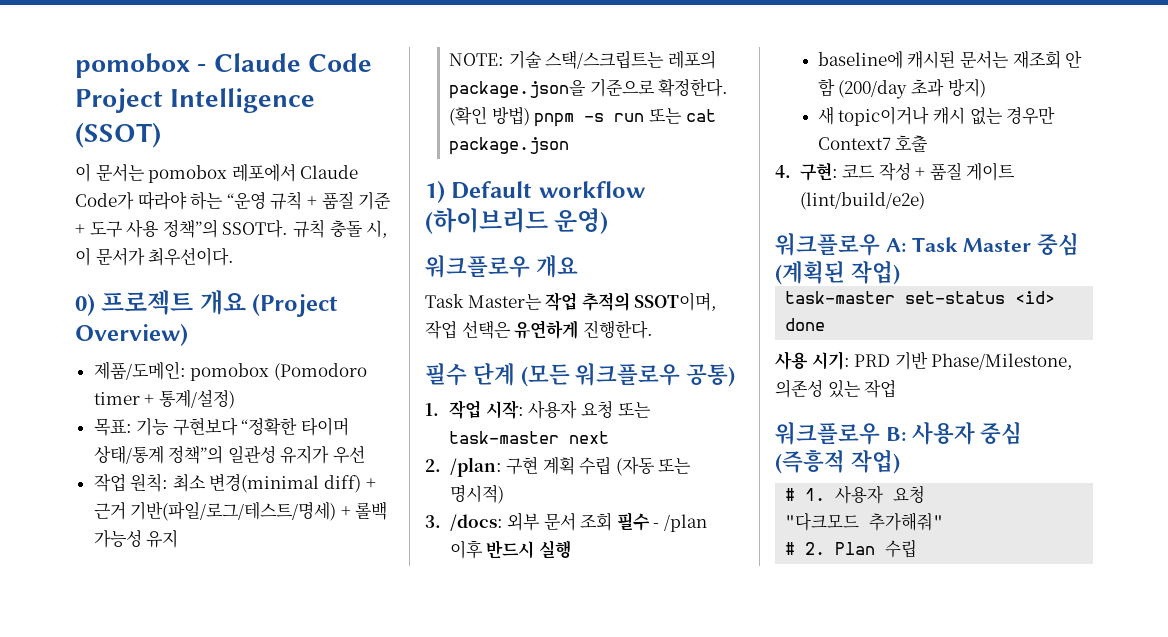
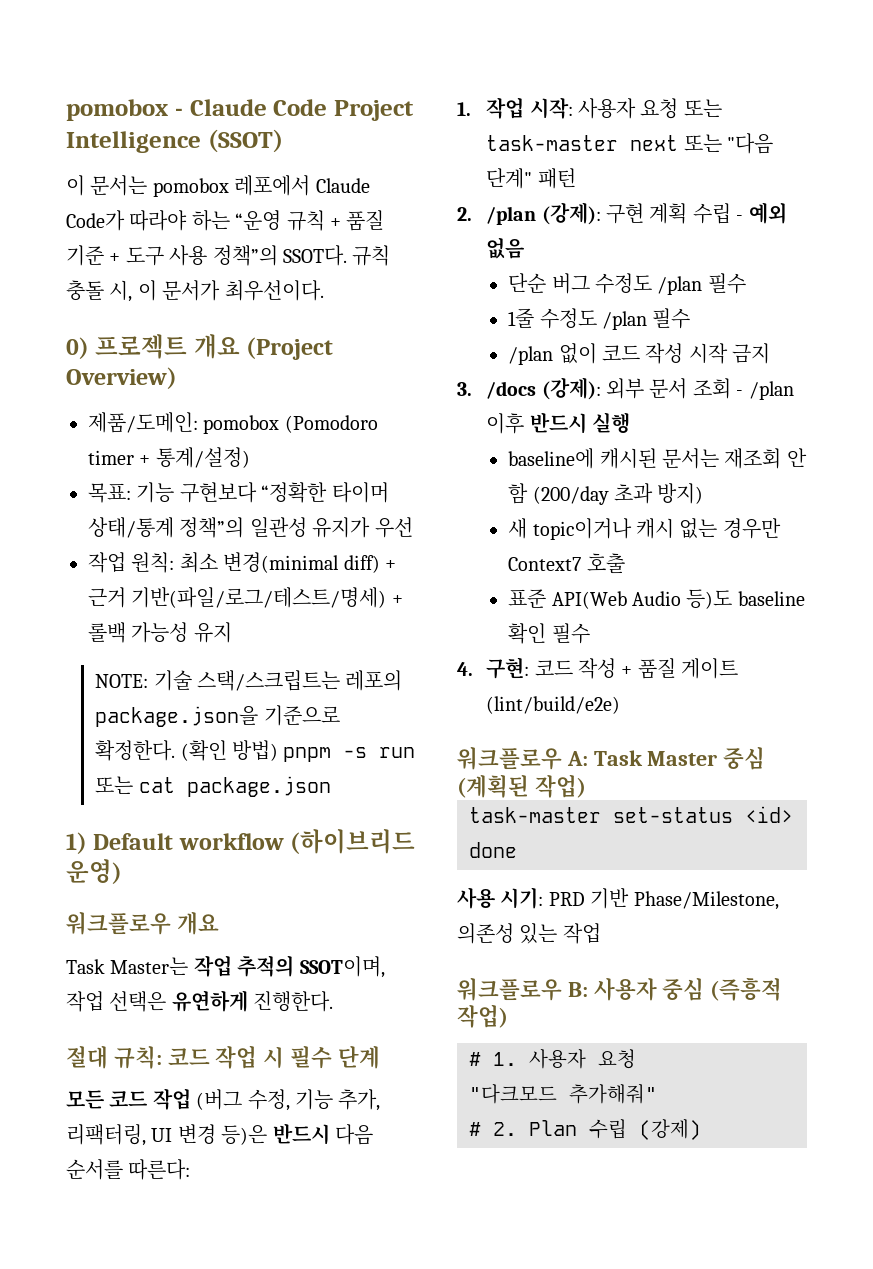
[425,363,736,387] 필수 단계 (모든 워크플로우 공통) -> [66,1045,380,1069] [66,1088,381,1111] [66,1123,373,1146] [66,1159,191,1180] 절대 규칙: 코드 작업 시 필수 단계 // 모든 코드 작업 (버그 수정, 기능 추가, 리팩터링, UI 변경 등)은 반드시 다음 순서를 따른다:
[425,457,502,477] // 2. /plan: -> [683,133,773,154] [486,168,576,189] [457,202,601,225] 또는 "다음 단계" 패턴 // 2. /plan (강제):
[615,457,692,476] [449,484,504,504] (자동 또는 명시적) -> [736,202,787,224] [486,238,525,259] [508,273,746,295] [508,308,691,330] [508,343,771,365] - 예외 없음 // 단순 버그 수정도 /plan 필수 // 1줄 수정도 /plan 필수 // /plan 없이 코드 작성 시작 금지
[449,514,503,531] /docs: -> [486,377,601,400] /docs (강제):
[616,512,650,531] 필수 -> (731, 388) none
(929, 144) none -> [508,589,805,609] [508,623,590,644] // 표준 API(Web Audio 등)도 baseline 확인 필수
(918, 549) none -> [639,1119,701,1140] (강제)

